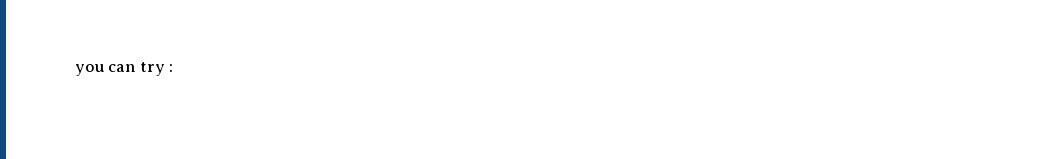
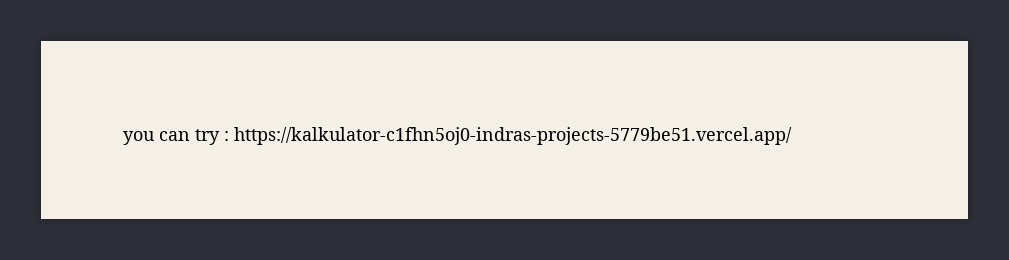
(174, 68) none -> [234,127,792,145] https://kalkulator-c1fhn5oj0-indras-projects-5779be51.vercel.app/

